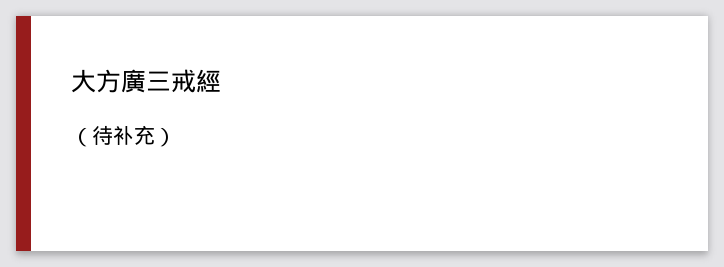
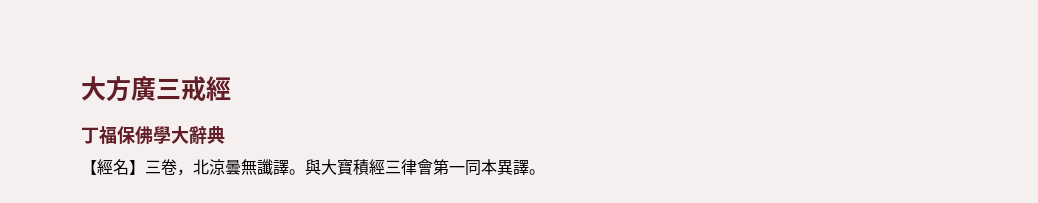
[71,125,176,147] （待补充） -> [81,125,225,145] [81,159,545,176] 丁福保佛學大辭典 // 【經名】三卷，北涼曇無讖譯。與大寶積經三律會第一同本異譯。

